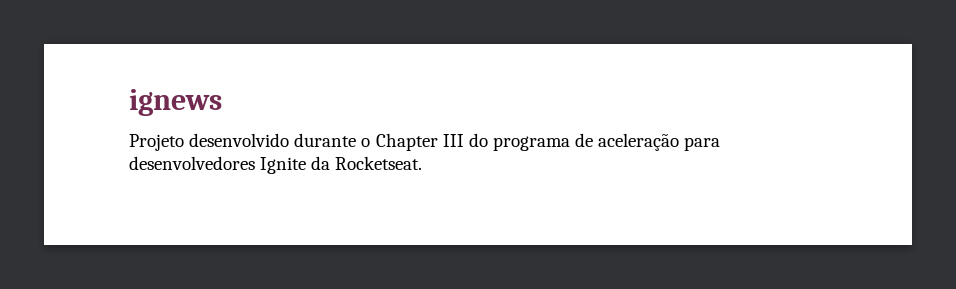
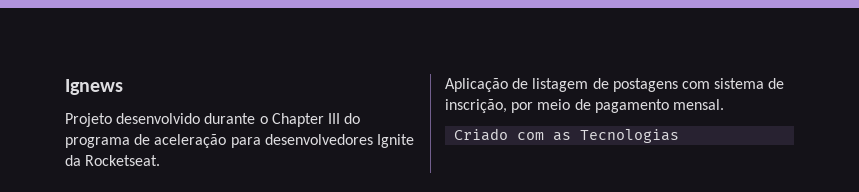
[129,89,222,116] ignews -> [65,79,123,95] Ignews
(423, 163) none -> [445,78,785,92] [445,99,724,113] [454,128,680,143] // Aplicação de listagem de postagens com sistema de inscrição, por meio de pagamento mensal. // Criado com as Tecnologias

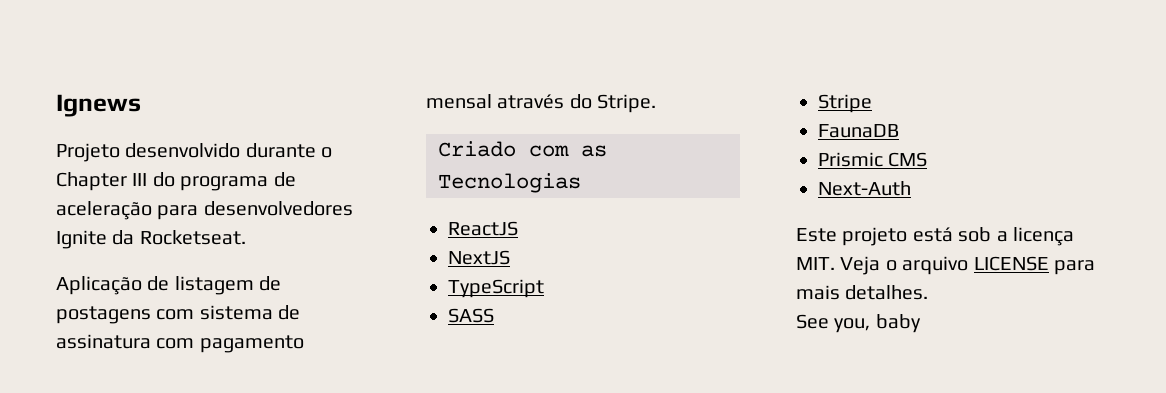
[445,99,724,113] [454,128,680,143] inscrição, por meio de pagamento mensal. // Criado com as Tecnologias -> [56,334,304,353] [426,94,657,113] [438,141,607,157] [438,173,581,193] [448,221,518,236] [448,250,510,265] [448,279,544,298] [448,308,494,323] [818,94,872,113] [818,124,899,138] [818,152,928,167] [818,181,911,196] [796,227,1074,246] [796,256,1095,275] [796,285,929,300] [796,314,921,333] assinatura com pagamento mensal através do Stripe. // Criado com as Tecnologias // ReactJS // NextJS // TypeScript // SASS // Stripe // FaunaDB // Prismic CMS // Next-Auth // Este projeto está sob a licença MIT. Veja o arquivo LICENSE para mais detalhes. // See you, baby

